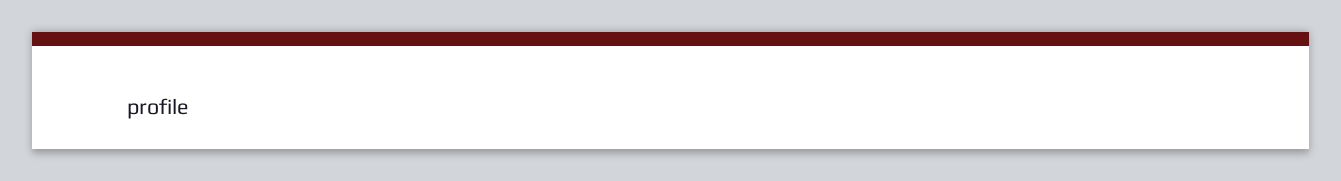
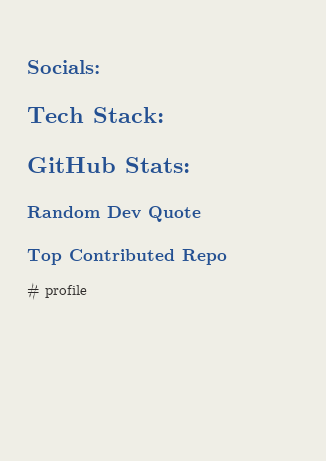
(127, 108) none -> [27,60,100,74] [27,107,164,123] [27,157,190,173] [27,206,201,222] [27,249,227,265] [27,282,40,301] Socials: // Tech Stack: // GitHub Stats: // Random Dev Quote // Top Contributed Repo // #

